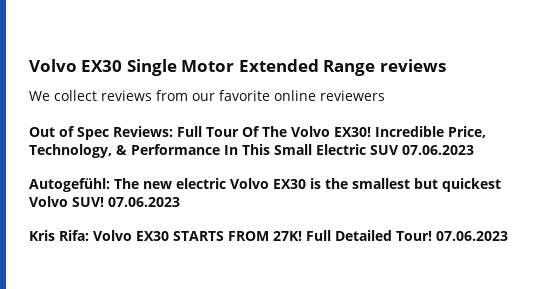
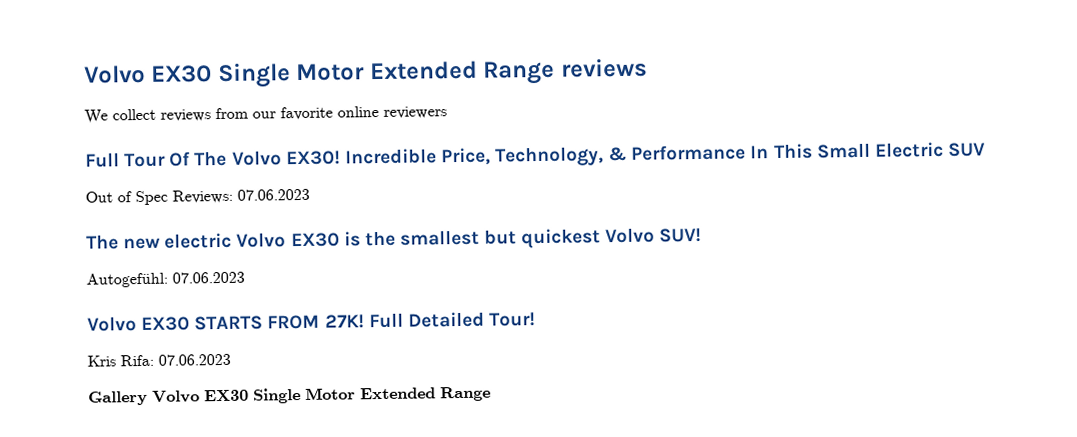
[29,126,173,140] Out of Spec Reviews: -> (447, 112) none
[401,145,474,155] [29,178,110,192] 07.06.2023 // Autogefühl: -> [85,188,310,206] // Out of Spec Reviews: 07.06.2023 //
[108,197,180,207] [29,230,89,241] 07.06.2023 // Kris Rifa: -> [86,271,245,288] // Autogefühl: 07.06.2023 //
[435,231,508,241] 07.06.2023 -> [87,353,231,367] [88,386,491,406] // Kris Rifa: 07.06.2023 // Gallery Volvo EX30 Single Motor Extended Range

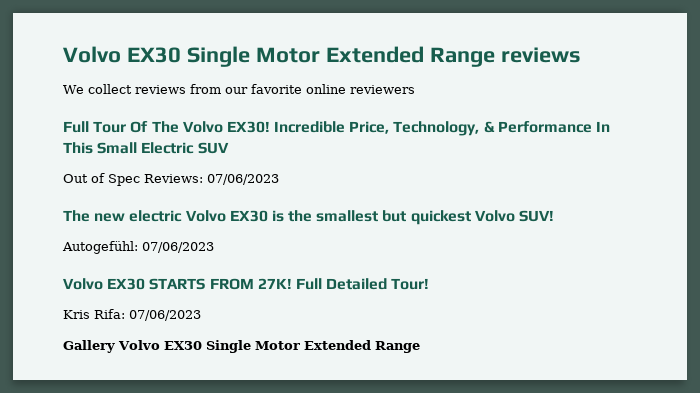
[237,188,310,201] 07.06.2023 -> [207,174,279,185] 07/06/2023
[172,271,245,284] 07.06.2023 -> [142,242,214,253] 07/06/2023
[158,353,231,366] 07.06.2023 -> [129,310,201,321] 07/06/2023

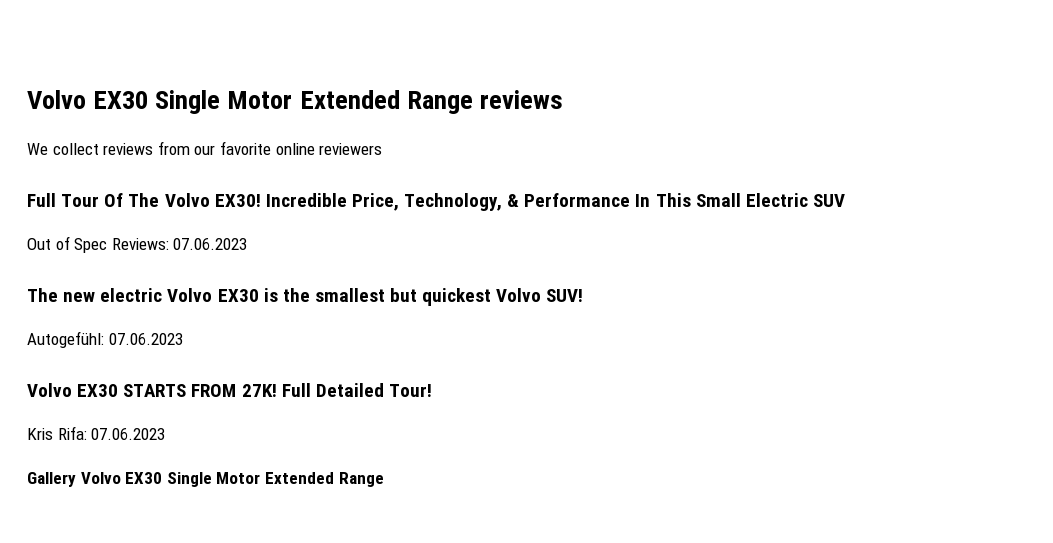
[207,174,279,185] 07/06/2023 -> [173,238,248,250] 07.06.2023
[142,242,214,253] 07/06/2023 -> [108,333,183,345] 07.06.2023
[129,310,201,321] 07/06/2023 -> [91,428,166,440] 07.06.2023

